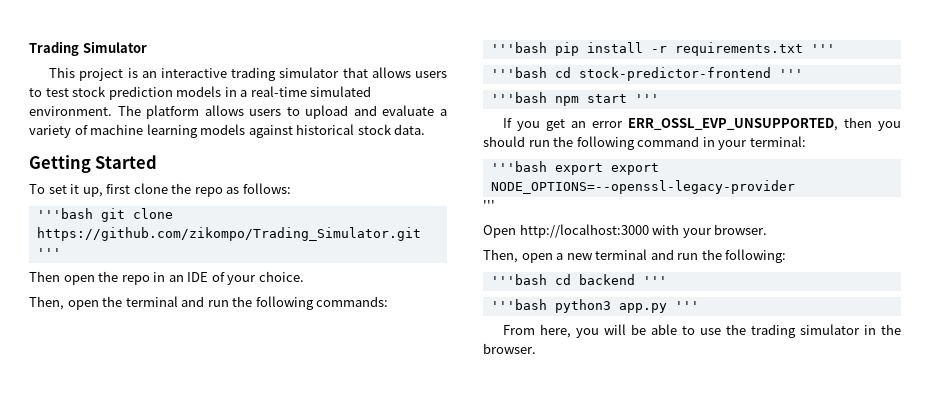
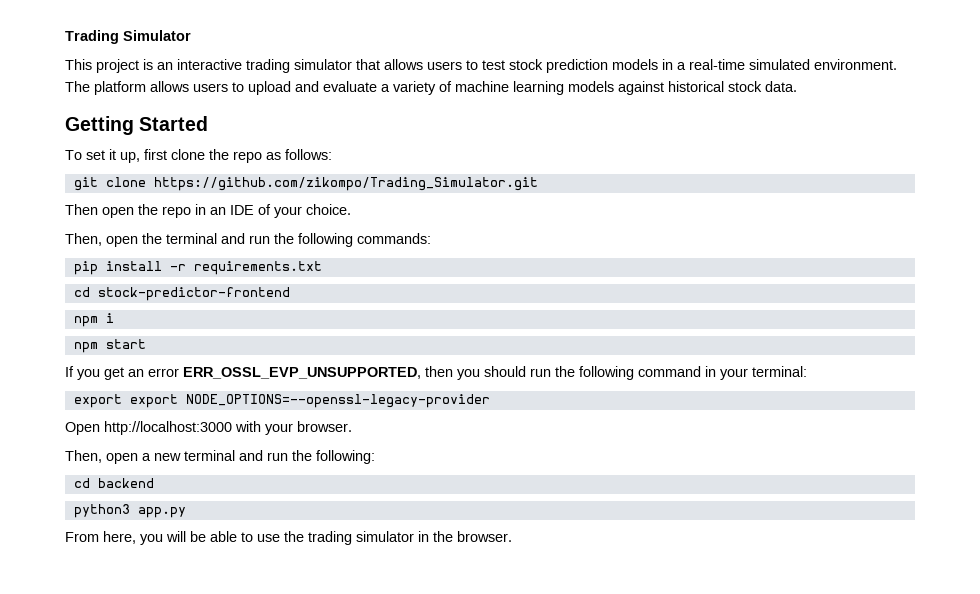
[36,208,93,219] '''bash -> (332, 154) none
[36,248,61,257] ''' -> (538, 184) none
[490,42,547,53] '''bash -> (431, 238) none
[810,44,835,53] [490,67,547,78] ''' // '''bash -> (322, 268) //
[778,69,803,78] [490,92,547,103] ''' // '''bash -> [73,313,114,327] // npm i //
[634,94,659,103] ''' -> (146, 344) none
[490,161,547,172] '''bash -> (807, 371) none
[483,200,495,210] // ''' -> (490, 401) none
[490,274,547,285] '''bash -> (375, 457) none
[642,276,667,285] [490,299,547,310] ''' // '''bash -> (154, 483) //
[674,301,699,310] ''' -> (186, 512) none

